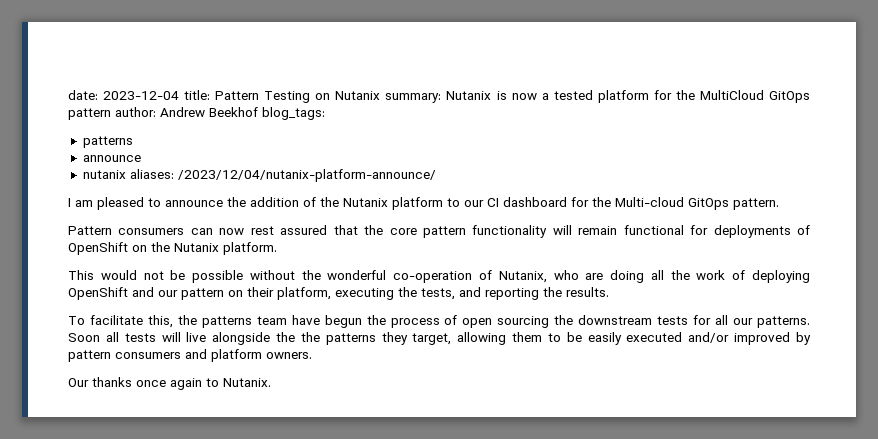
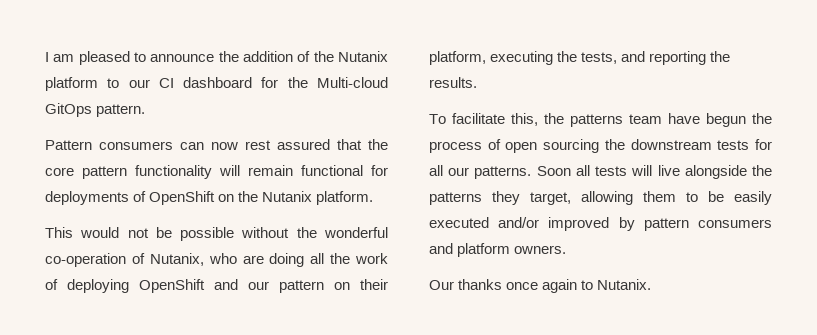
[68,90,810,103] [68,107,325,120] [82,136,133,148] [82,155,141,162] [82,169,436,182] date: 2023-12-04 title: Pattern Testing on Nutanix summary: Nutanix is now a tested platform for the MultiCloud GitOps pattern author: Andrew Beekhof blog_tags: // patterns // announce // nutanix aliases: /2023/12/04/nutanix-platform-announce/ // -> (45, 57) none
[300,332,320,342] the -> (772, 170) none

